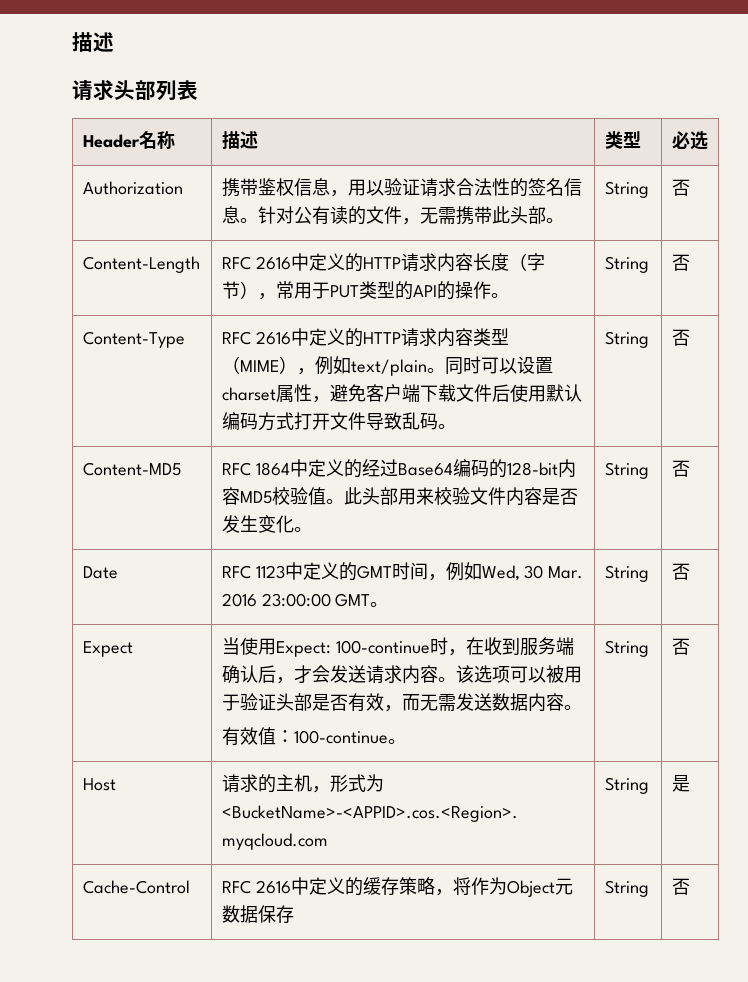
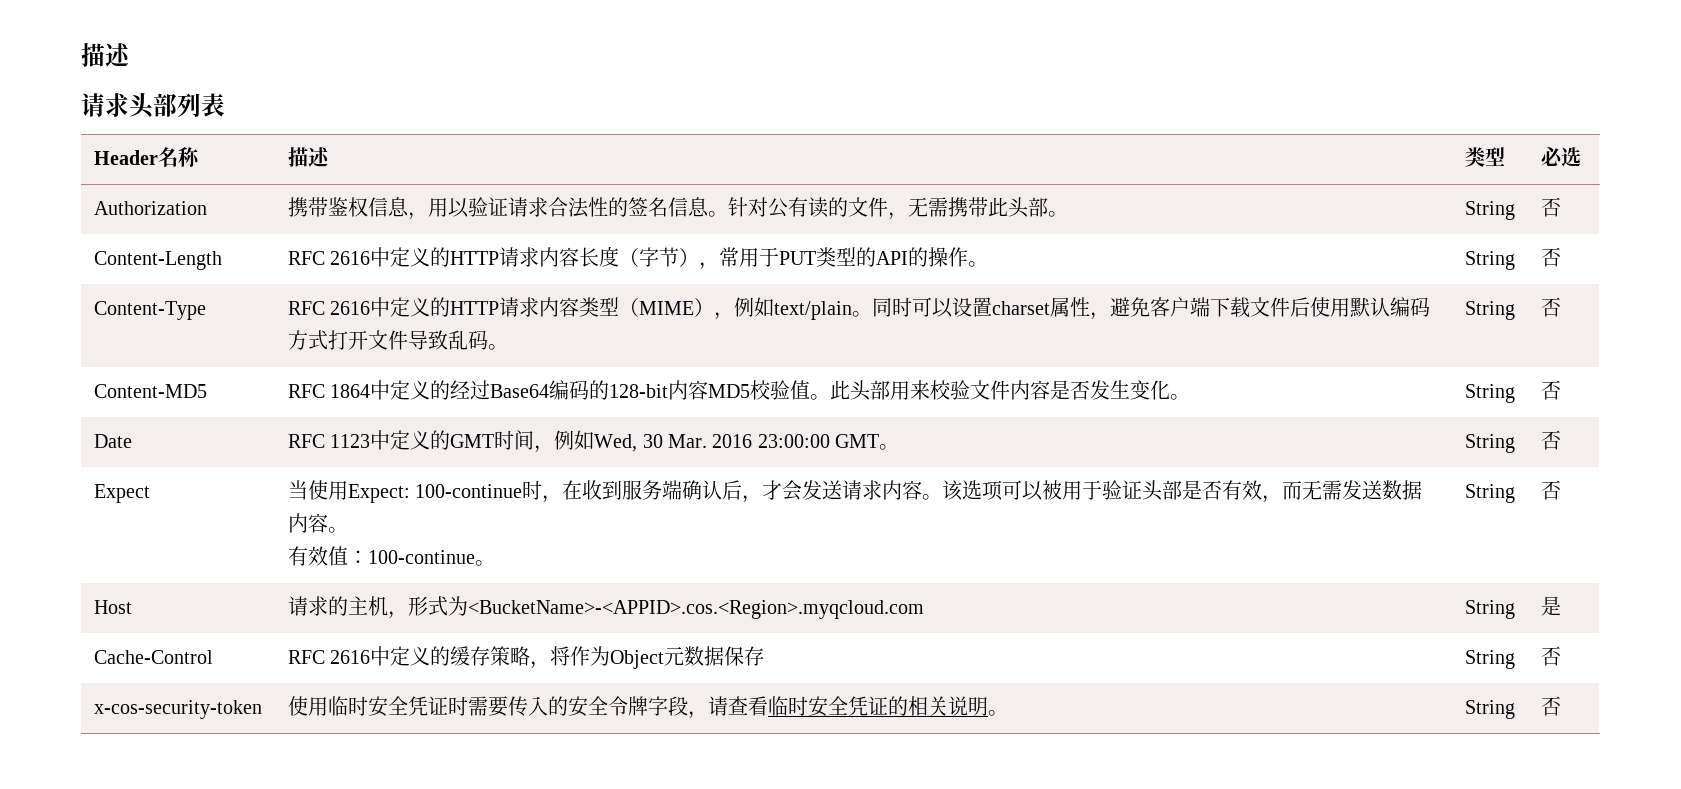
(690, 886) none -> [93,700,262,719] [287,696,1008,719] [1464,700,1515,719] [1540,696,1561,716] // x-cos-security-token | 使用临时安全凭证时需要传入的安全令牌字段，请查看临时安全凭证的相关说明。 | String | 否

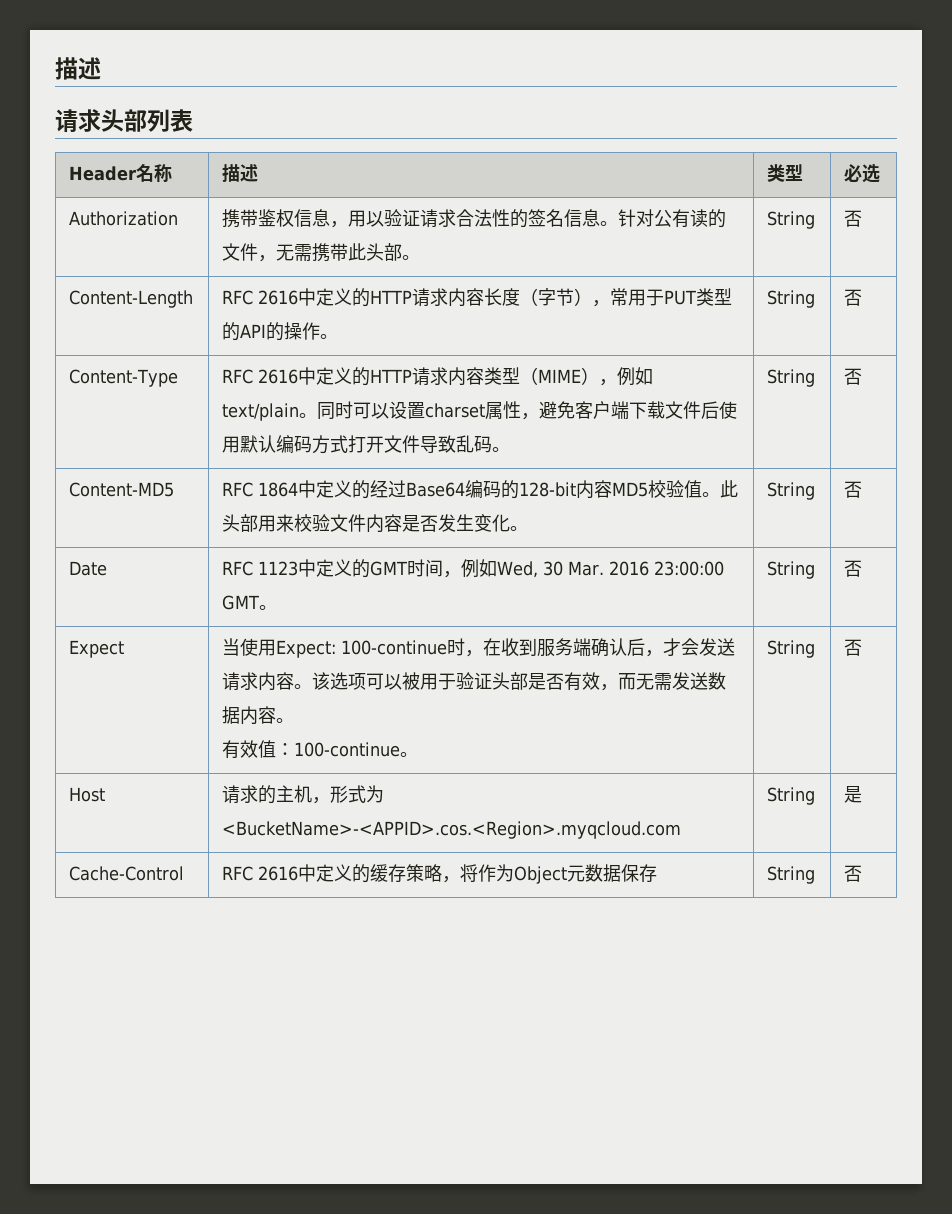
[93,700,262,719] [287,696,1008,719] [1464,700,1515,719] [1540,696,1561,716] // x-cos-security-token | 使用临时安全凭证时需要传入的安全令牌字段，请查看临时安全凭证的相关说明。 | String | 否 -> (863, 873) none

